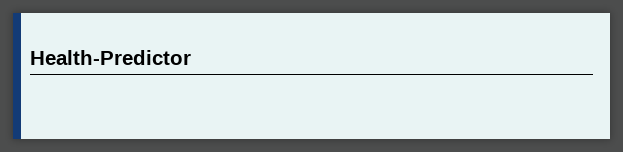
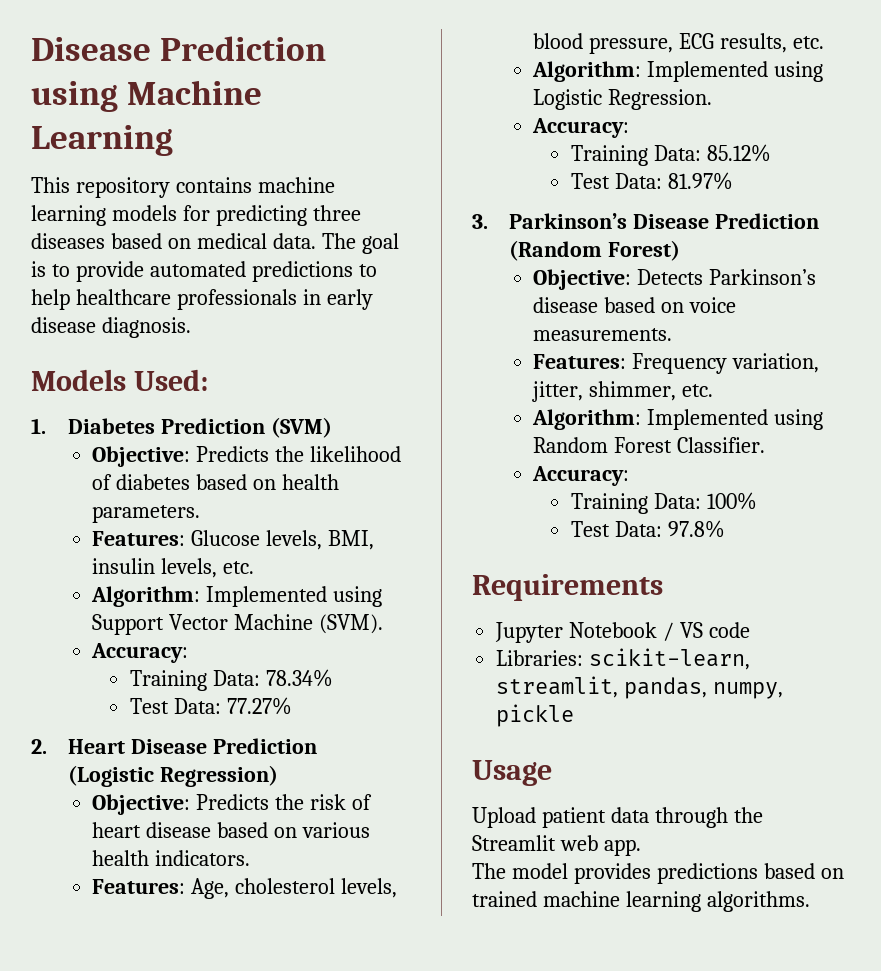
[30,50,191,65] Health-Predictor -> [31,36,327,61] [31,80,263,112] [31,125,173,156] [31,177,335,198] [31,205,361,226] [31,233,399,254] [31,261,377,282] [31,289,373,310] [31,317,191,338] [31,369,208,391] [31,417,333,438] [92,446,402,467] [92,474,340,490] [92,505,201,523] [92,530,375,550] [92,558,255,578] [91,586,383,607] [92,614,384,635] [91,643,189,663] [129,669,333,691] [129,697,292,715] [31,738,318,754] [68,765,279,787] [92,794,373,815] [92,822,371,838] [92,850,251,866] [92,878,398,899] [533,33,825,54] [532,61,824,82] [533,89,713,110] [532,118,630,138] [570,144,771,166] [570,172,733,190] [472,213,820,229] [509,240,681,261] [533,269,817,290] [533,297,737,313] [533,328,673,341] [533,353,820,374] [532,381,714,402] [532,409,824,430] [533,437,766,453] [532,466,630,486] [570,492,757,514] [570,520,725,538] [472,574,663,601] [495,622,750,643] [496,648,751,670] [496,676,784,699] [496,704,575,727] [472,760,552,786] [472,807,763,828] [472,835,641,856] [472,863,844,884] [472,891,810,912] Disease Prediction using Machine Learning // This repository contains machine learning models for predicting three diseases based on medical data. The goal is to provide automated predictions to help healthcare professionals in early disease diagnosis. // Models Used: // 1. Diabetes Prediction (SVM) // Objective: Predicts the likelihood of diabetes based on health parameters. // Features: Glucose levels, BMI, insulin levels, etc. // Algorithm: Implemented using Support Vector Machine (SVM). // Accuracy: // Training Data: 78.34% // Test Data: 77.27% // 2. Heart Disease Prediction (Logistic Regression) // Objective: Predicts the risk of heart disease based on various health indicators. // Features: Age, cholesterol levels, blood pressure, ECG results, etc. // Algorithm: Implemented using Logistic Regression. // Accuracy: // Training Data: 85.12% // Test Data: 81.97% // 3. Parkinson’s Disease Prediction (Random Forest) // Objective: Detects Parkinson’s disease based on voice measurements. // Features: Frequency variation, jitter, shimmer, etc. // Algorithm: Implemented using Random Forest Classifier. // Accuracy: // Training Data: 100% // Test Data: 97.8% // Requirements // Jupyter Notebook / VS code // Libraries: scikit-learn, streamlit, pandas, numpy, pickle // Usage // Upload patient data through the Streamlit web app. // The model provides predictions based on trained machine learning algorithms.

